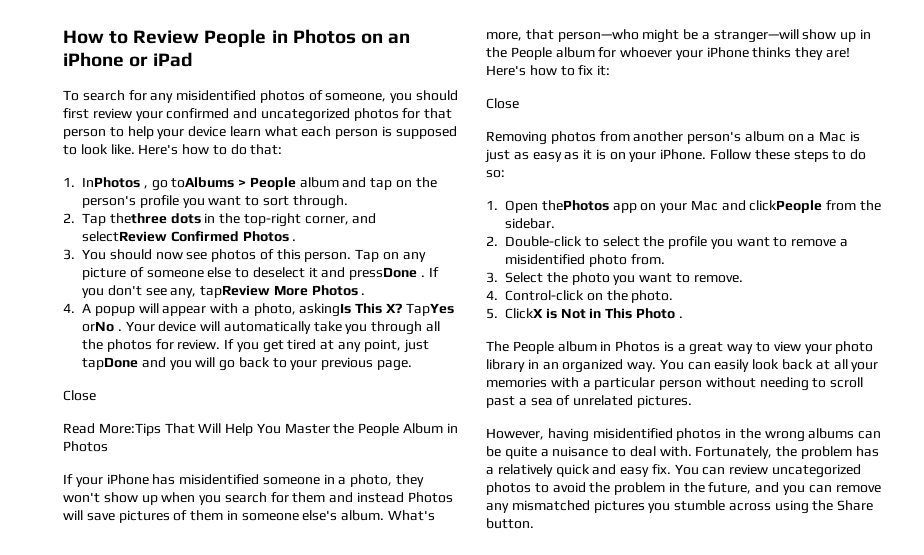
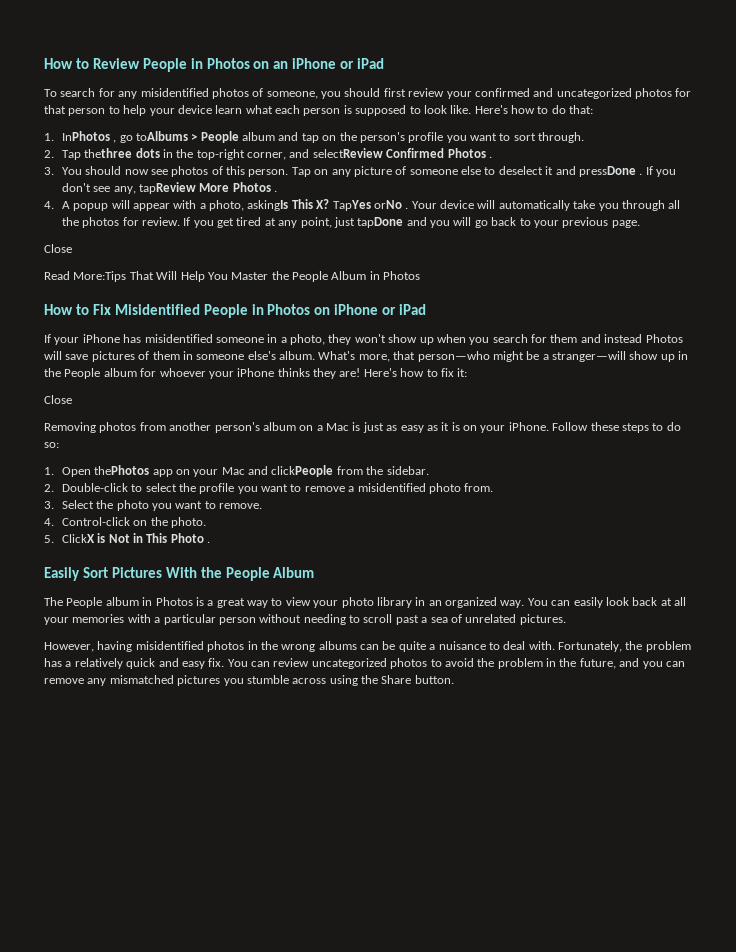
(108, 446) none -> [44,304,427,318] // How to Fix Misidentified People in Photos on iPhone or iPad
(683, 317) none -> [44,567,315,581] // Easily Sort Pictures With the People Album

